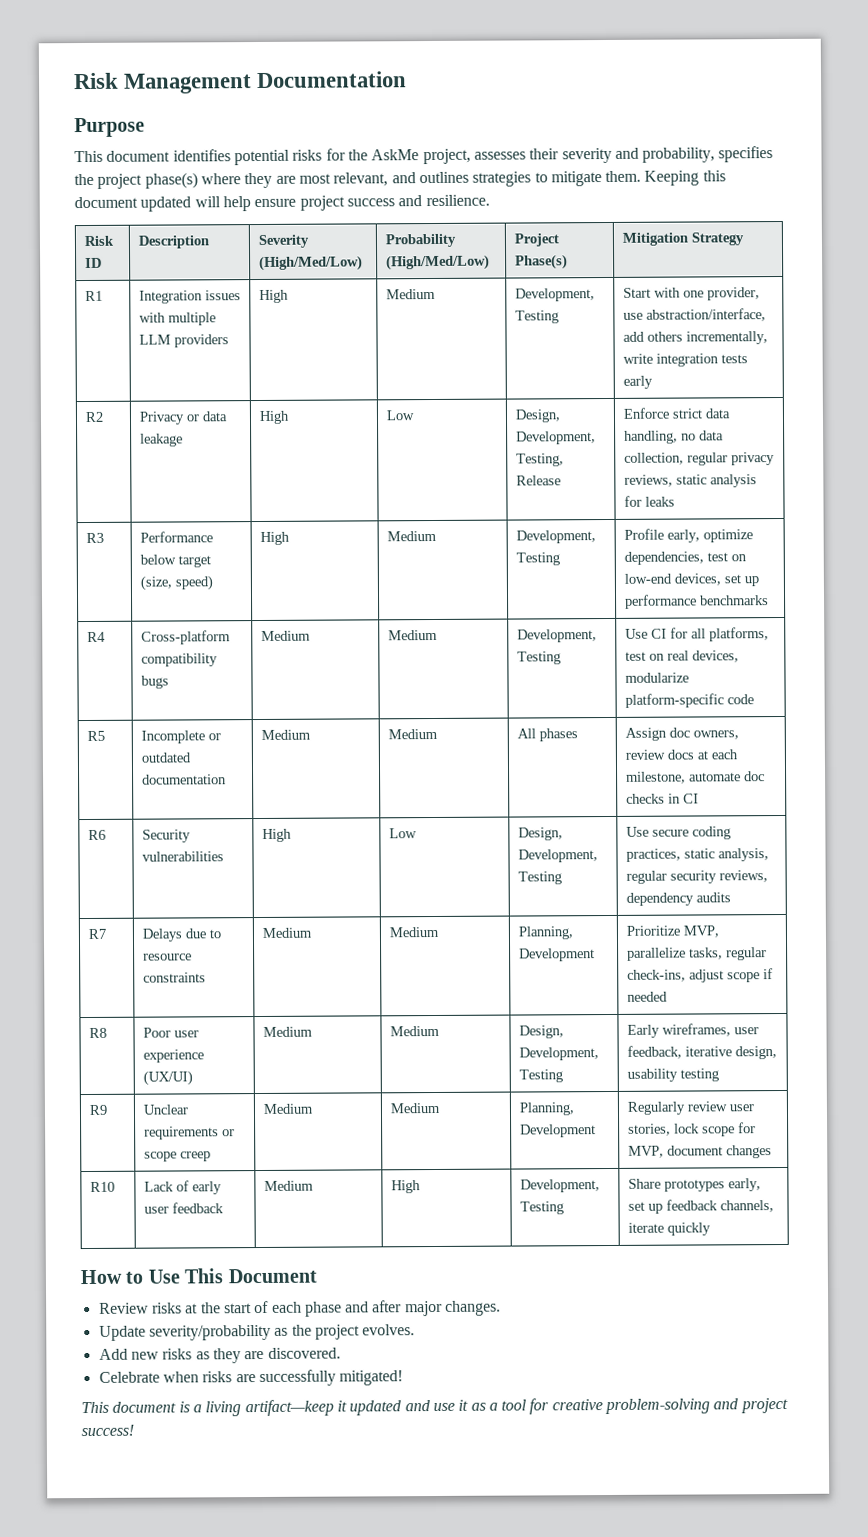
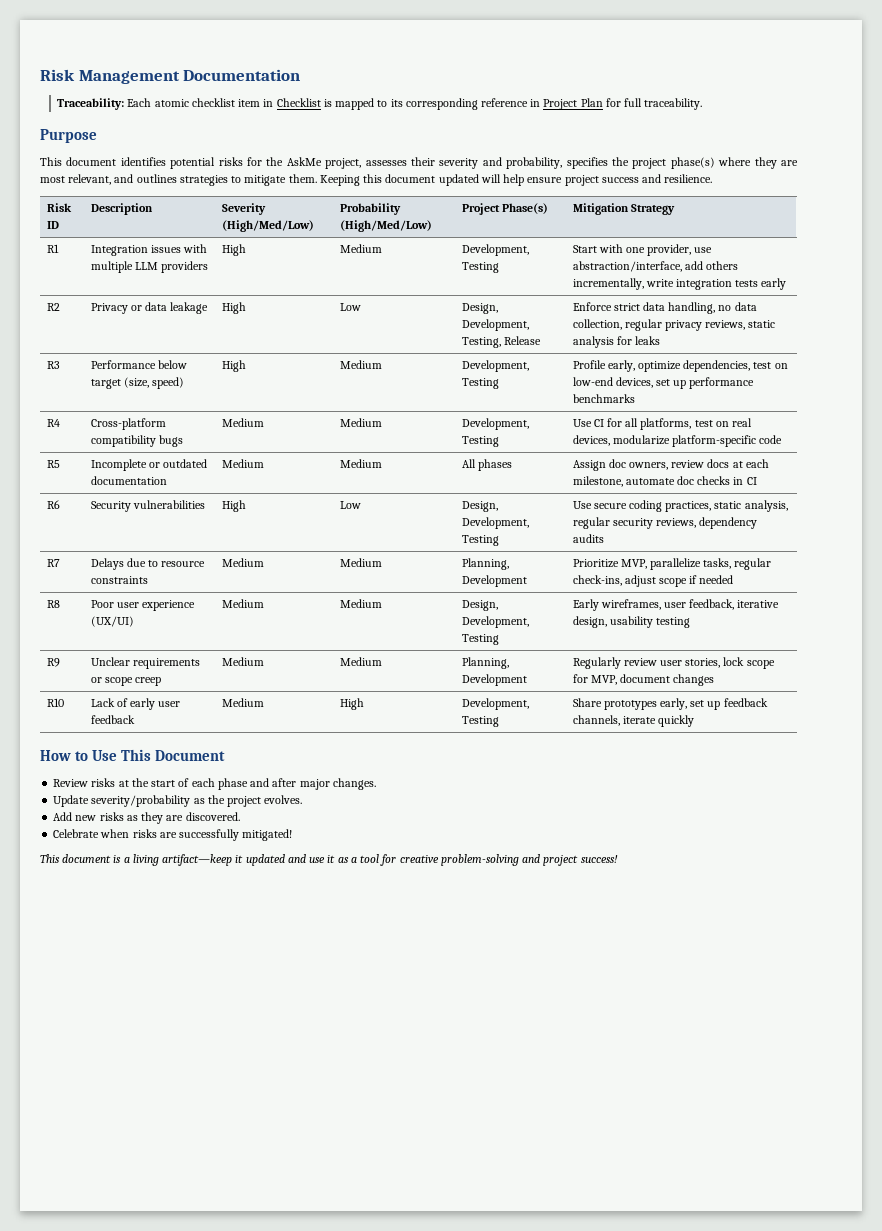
(408, 80) none -> [57,98,703,110] // Traceability: Each atomic checklist item in Checklist is mapped to its corresponding reference in Project Plan for full traceability.

